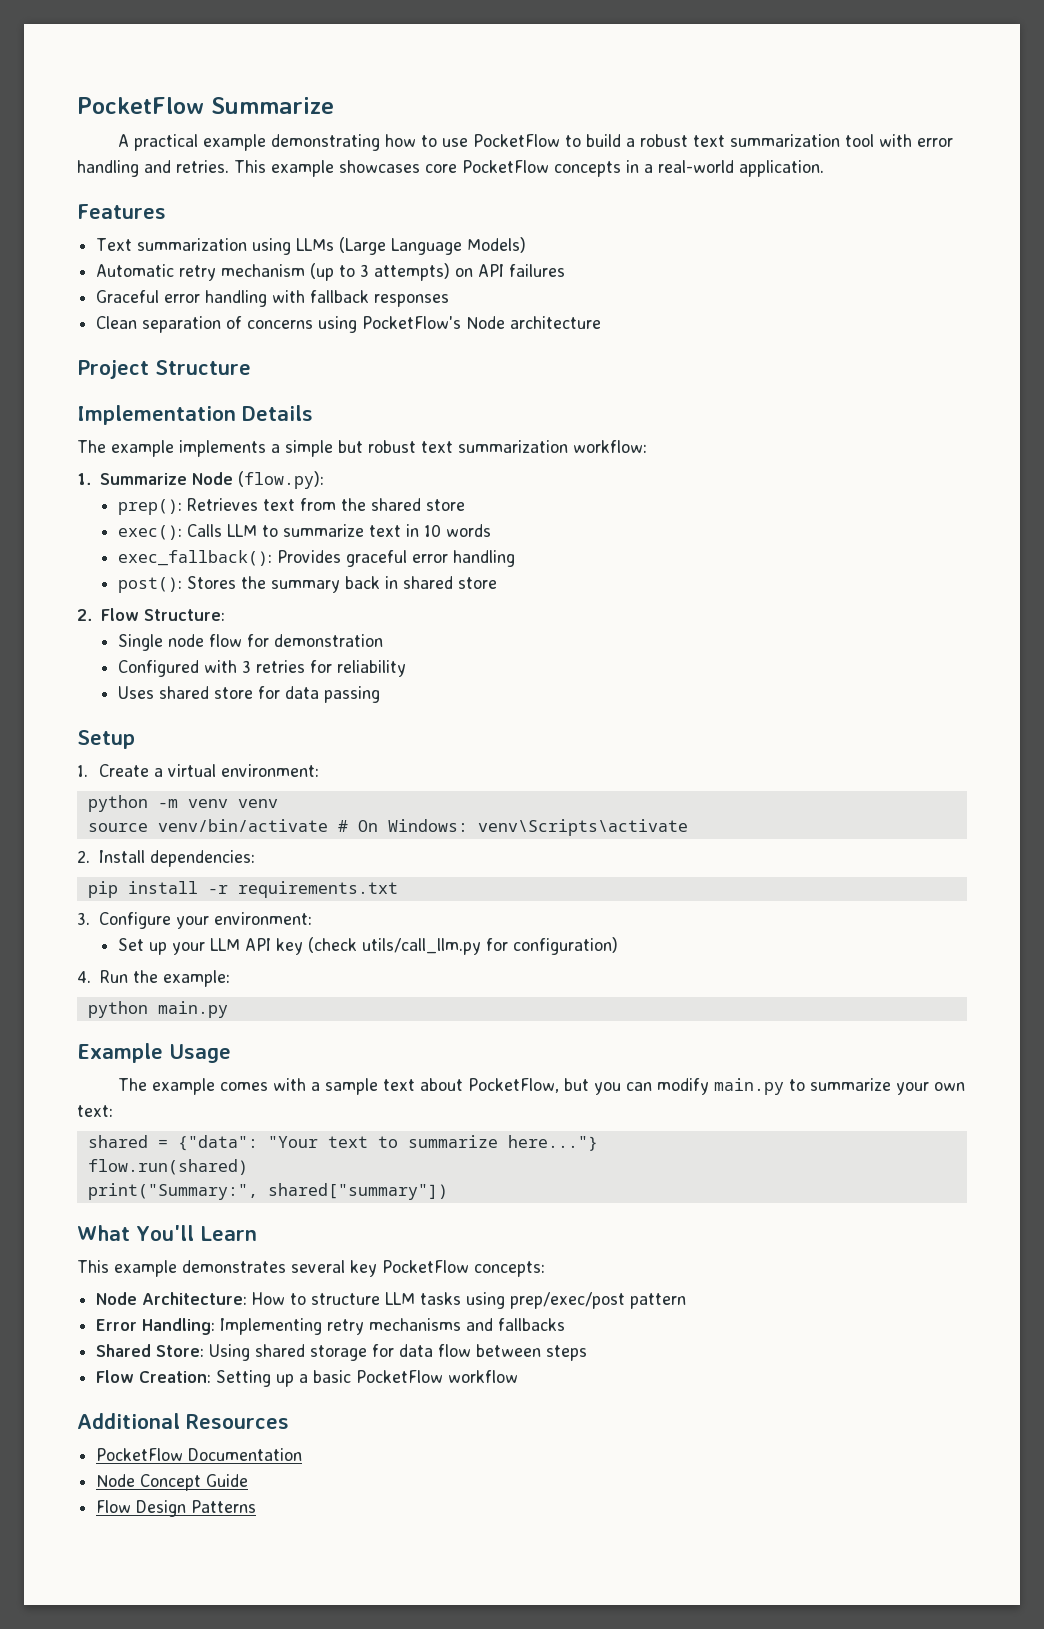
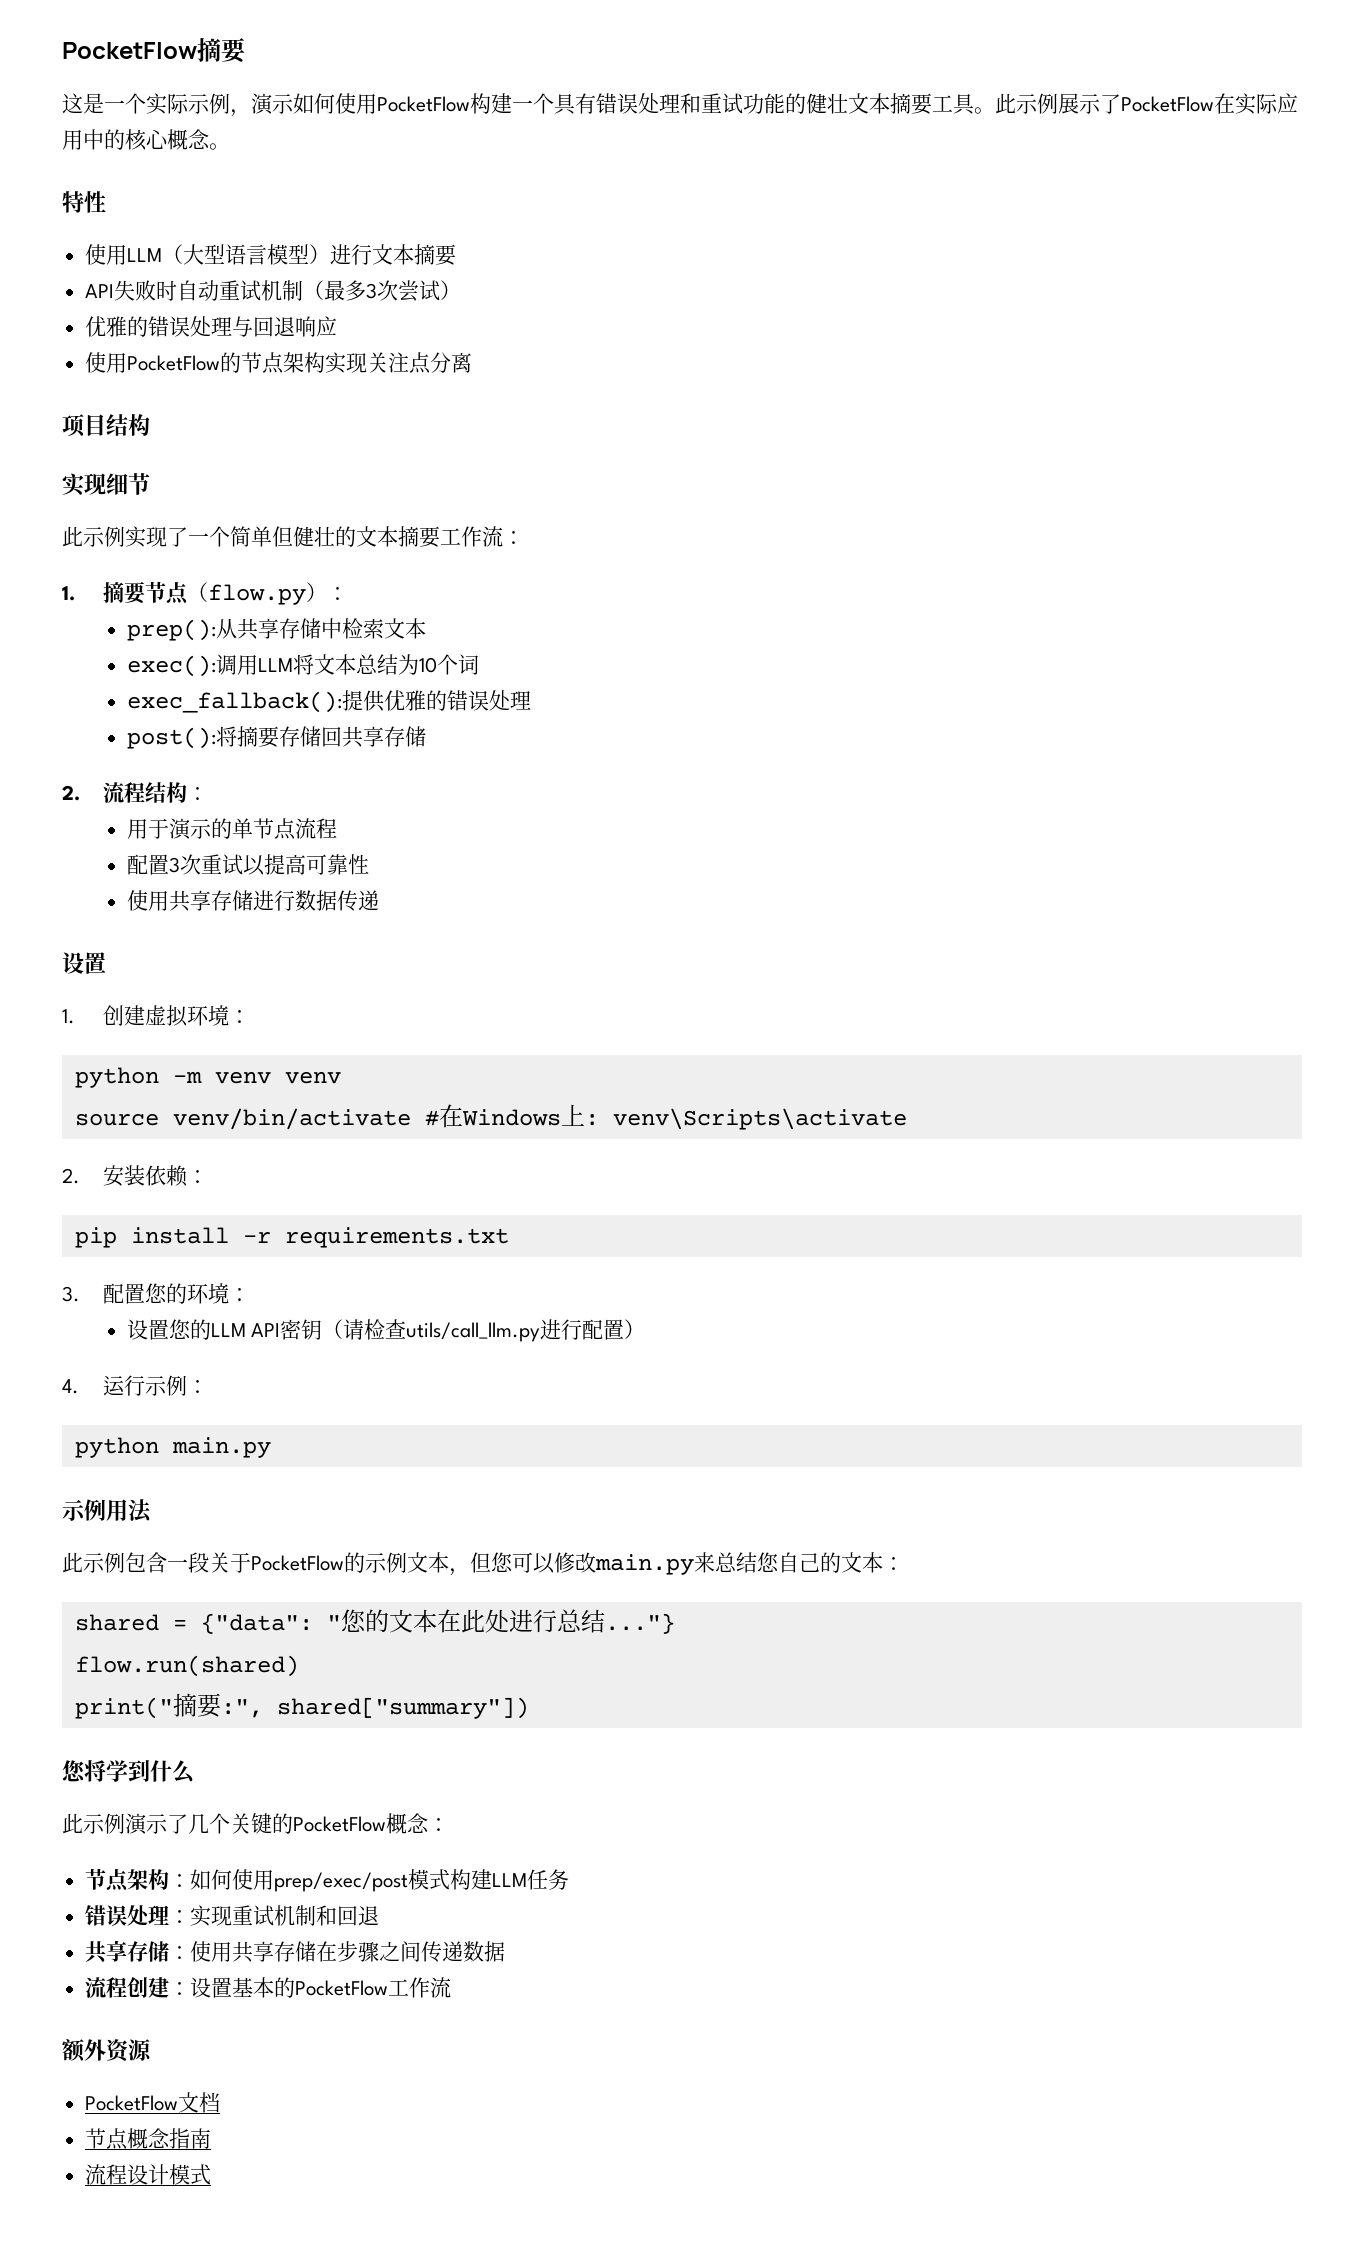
[77,97,334,114] [117,134,953,151] [77,160,824,177] [77,204,166,219] [96,237,527,255] [96,263,566,281] [96,290,450,307] [96,316,602,333] [77,360,251,379] [77,405,313,425] [77,440,647,457] [77,471,324,489] [117,498,465,515] [117,524,491,540] [117,550,515,567] [117,576,497,593] [77,608,225,621] [117,634,383,651] [117,660,406,677] [117,686,380,703] [77,730,135,749] [77,764,319,777] PocketFlow Summarize // A practical example demonstrating how to use PocketFlow to build a robust text summarization tool with error handling and retries. This example showcases core PocketFlow concepts in a real-world application. // Features // Text summarization using LLMs (Large Language Models) // Automatic retry mechanism (up to 3 attempts) on API failures // Graceful error handling with fallback responses // Clean separation of concerns using PocketFlow's Node architecture // Project Structure // Implementation Details // The example implements a simple but robust text summarization workflow: // 1. Summarize Node (flow.py): // prep(): Retrieves text from the shared store // exec(): Calls LLM to summarize text in 10 words // exec_fallback(): Provides graceful error handling // post(): Stores the summary back in shared store // 2. Flow Structure: // Single node flow for demonstration // Configured with 3 retries for reliability // Uses shared store for data passing // Setup // 1. Create a virtual environment: -> [62,38,246,63] [62,93,1298,117] [62,129,230,151] [62,191,106,213] [85,244,457,266] [85,280,462,302] [85,316,338,337] [85,352,473,374] [62,414,150,437] [62,473,150,496] [62,526,524,548] [62,581,349,605] [126,618,426,641] [126,654,479,677] [126,690,531,713] [126,726,426,749] [62,782,209,803] [126,818,337,840] [126,854,369,876] [126,890,379,912] [62,952,106,974] [62,1005,251,1027] PocketFlow摘要 // 这是一个实际示例，演示如何使用PocketFlow构建一个具有错误处理和重试功能的健壮文本摘要工具。此示例展示了PocketFlow在实际应用中的核心概念。 // 特性 // 使用LLM（大型语言模型）进行文本摘要 // API失败时自动重试机制（最多3次尝试） // 优雅的错误处理与回退响应 // 使用PocketFlow的节点架构实现关注点分离 // 项目结构 // 实现细节 // 此示例实现了一个简单但健壮的文本摘要工作流： // 1.摘要节点（flow.py）： // prep():从共享存储中检索文本 // exec():调用LLM将文本总结为10个词 // exec_fallback():提供优雅的错误处理 // post():将摘要存储回共享存储 // 2.流程结构： // 用于演示的单节点流程 // 配置3次重试以提高可靠性 // 使用共享存储进行数据传递 // 设置 // 1.创建虚拟环境：
[357,819,468,832] On Windows: -> [438,1104,599,1128] 在Windows上:
[98,850,255,867] Install dependencies: -> [103,1165,209,1187] 安装依赖：
[98,912,312,929] [117,937,618,955] [77,970,230,987] [87,1001,228,1018] [77,1043,231,1063] [117,1078,965,1095] [77,1105,113,1117] [87,1135,598,1151] [87,1159,248,1175] [87,1183,448,1200] [77,1225,257,1241] [77,1260,545,1277] [96,1292,687,1309] [96,1318,566,1335] [96,1344,588,1361] [96,1370,519,1387] [77,1413,289,1429] [96,1448,303,1461] [96,1474,249,1491] [96,1500,257,1517] Configure your environment: // Set up your LLM API key (check utils/call_llm.py for configuration) // 4. Run the example: // python main.py // Example Usage // The example comes with a sample text about PocketFlow, but you can modify main.py to summarize your own text: // shared = {"data": "Your text to summarize here..."} // flow.run(shared) // print("Summary:", shared["summary"]) // What You'll Learn // This example demonstrates several key PocketFlow concepts: // Node Architecture: How to structure LLM tasks using prep/exec/post pattern // Error Handling: Implementing retry mechanisms and fallbacks // Shared Store: Using shared storage for data flow between steps // Flow Creation: Setting up a basic PocketFlow workflow // Additional Resources // PocketFlow Documentation // Node Concept Guide // Flow Design Patterns -> [103,1283,251,1304] [126,1319,646,1342] [62,1375,209,1396] [74,1437,271,1458] [62,1499,152,1523] [62,1552,904,1576] [74,1609,675,1634] [74,1655,299,1677] [74,1693,529,1719] [62,1760,195,1784] [62,1813,449,1835] [85,1868,570,1892] [85,1905,380,1927] [85,1940,506,1964] [85,1977,452,1998] [61,2039,152,2063] [85,2092,221,2113] [85,2128,212,2150] [85,2164,212,2185] 配置您的环境： // 设置您的LLM API密钥（请检查utils/call_llm.py进行配置） // 4.运行示例： // python main.py // 示例用法 // 此示例包含一段关于PocketFlow的示例文本，但您可以修改main.py来总结您自己的文本： // shared = {"data": "您的文本在此处进行总结..."} // flow.run(shared) // print("摘要:", shared["summary"]) // 您将学到什么 // 此示例演示了几个关键的PocketFlow概念： // 节点架构：如何使用prep/exec/post模式构建LLM任务 // 错误处理：实现重试机制和回退 // 共享存储：使用共享存储在步骤之间传递数据 // 流程创建：设置基本的PocketFlow工作流 // 额外资源 // PocketFlow文档 // 节点概念指南 // 流程设计模式

